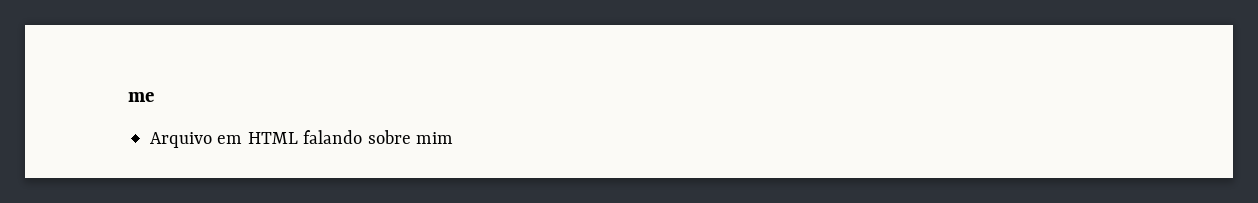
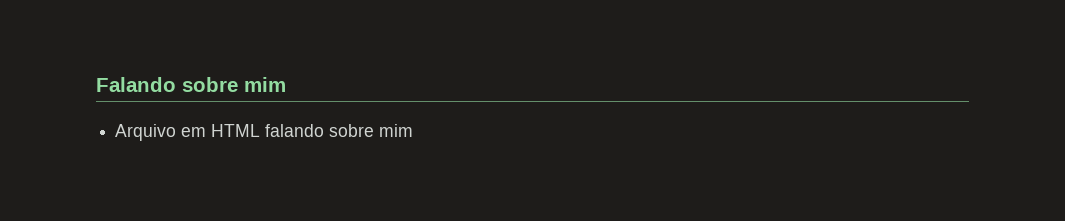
[128,92,154,102] me -> [96,77,286,92] Falando sobre mim

